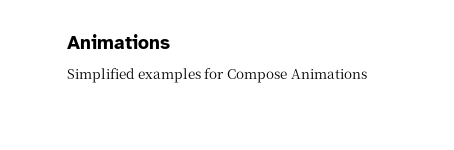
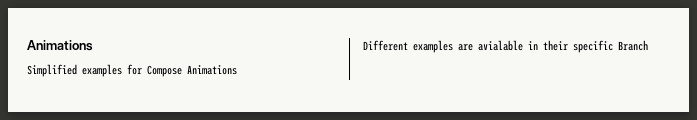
(367, 74) none -> [363,40,648,53] // Different examples are avialable in their specific Branch

